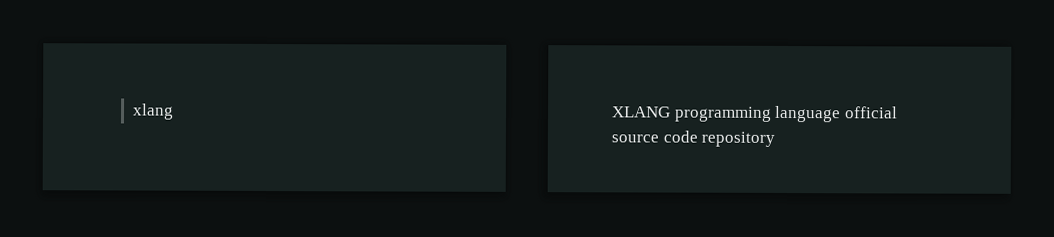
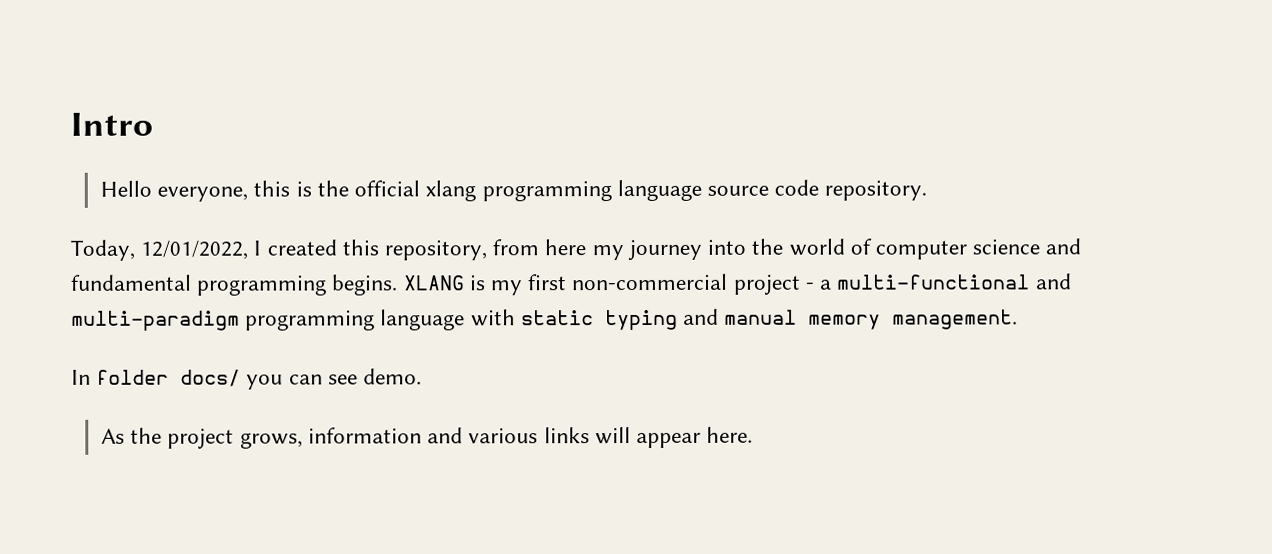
(132, 111) none -> [70,112,153,136] [100,180,421,202] Intro // Hello everyone, this is the official
[612,105,898,123] // XLANG programming language official -> [481,179,702,202] programming language
[701,131,776,147] repository -> [824,180,928,201] [70,238,1082,261] [70,273,1072,296] [71,308,1019,331] [71,368,423,390] [101,426,754,449] repository. // Today, 12/01/2022, I created this repository, from here my journey into the world of computer science and fundamental programming begins. XLANG is my first non-commercial project - a multi-functional and multi-paradigm programming language with static typing and manual memory management. // In folder docs/ you can see demo. // As the project grows, information and various links will appear here.

